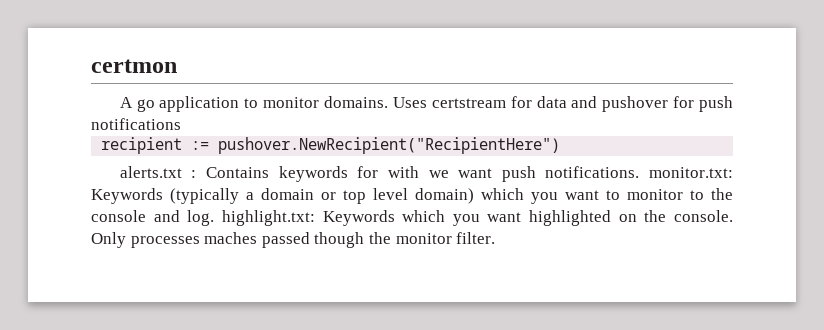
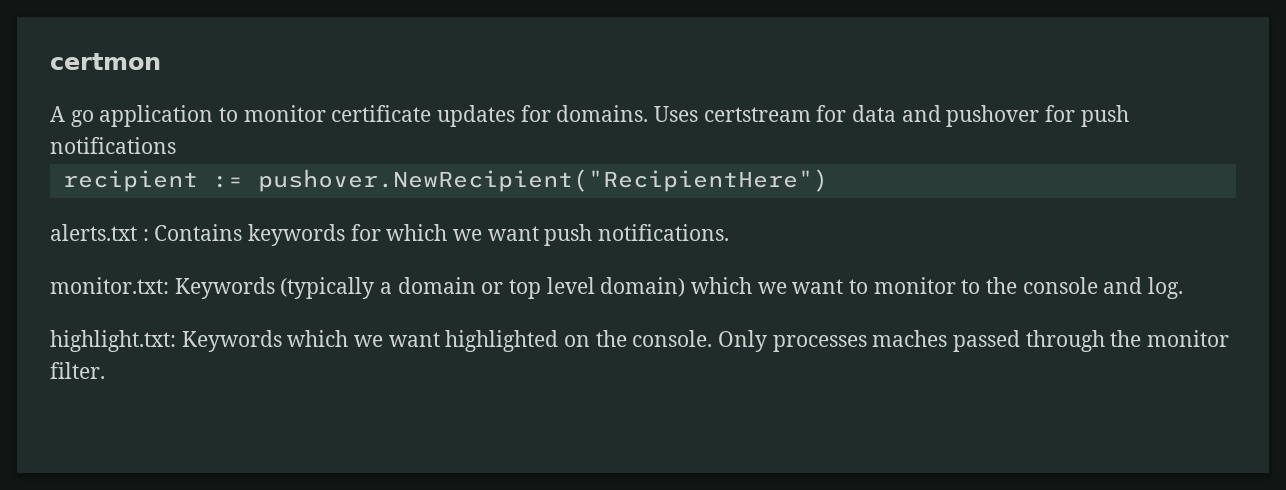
(320, 102) none -> [331,105,551,127] certificate updates for
[387,166,419,178] with -> [386,224,448,241] which
(640, 172) none -> (730, 232) //
[531,192,558,204] you -> [757,282,787,294] we
(215, 218) none -> (1184, 288) //
[452,214,480,226] you -> [354,335,384,347] we
[314,232,365,248] though -> [1025,330,1105,352] through

